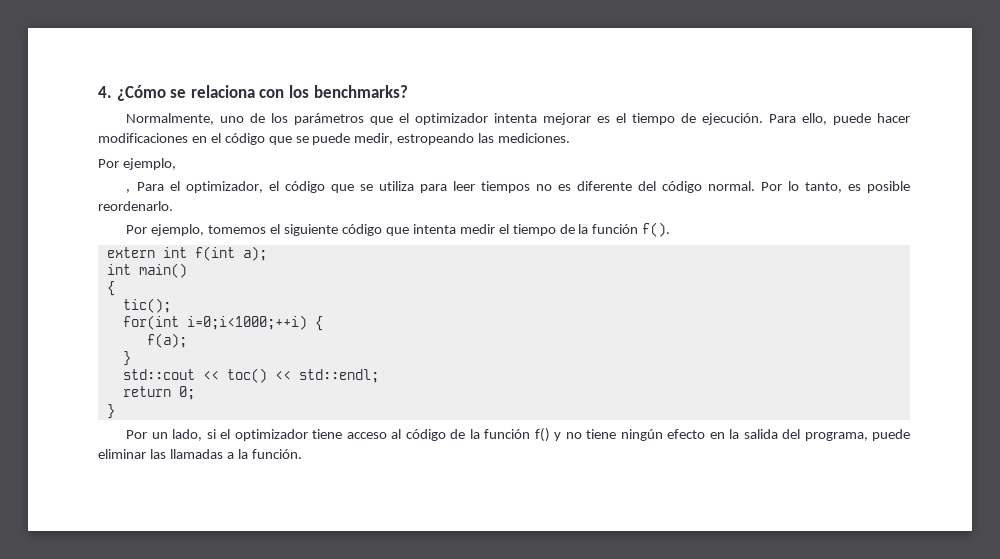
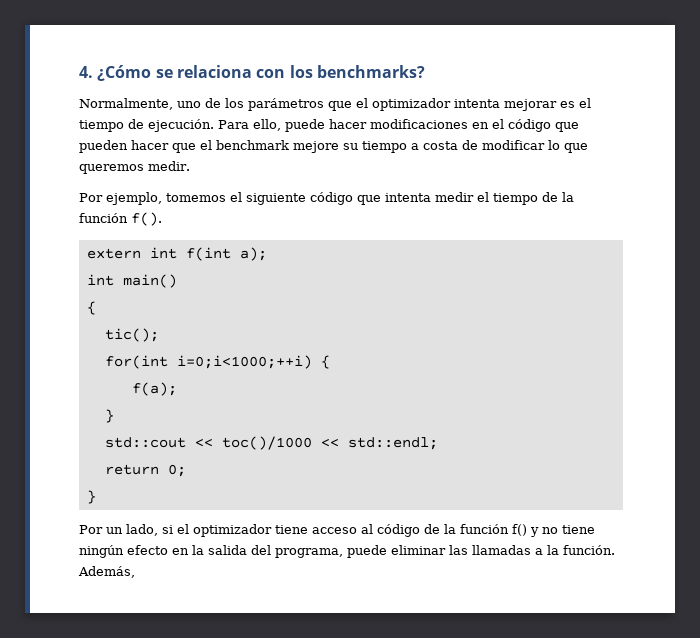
[295,133,571,145] [98,158,176,170] [126,181,910,193] [98,201,173,211] se puede medir, estropeando las mediciones. // Por ejemplo, // , Para el optimizador, el código que se utiliza para leer tiempos no es diferente del código normal. Por lo tanto, es posible reordenarlo. -> [79,140,588,153] [79,161,190,174] pueden hacer que el benchmark mejore su tiempo a costa de modificar lo que queremos medir.
[226,368,267,383] toc() -> [221,436,312,450] toc()/1000
(302, 454) none -> [78,566,135,578] Además,

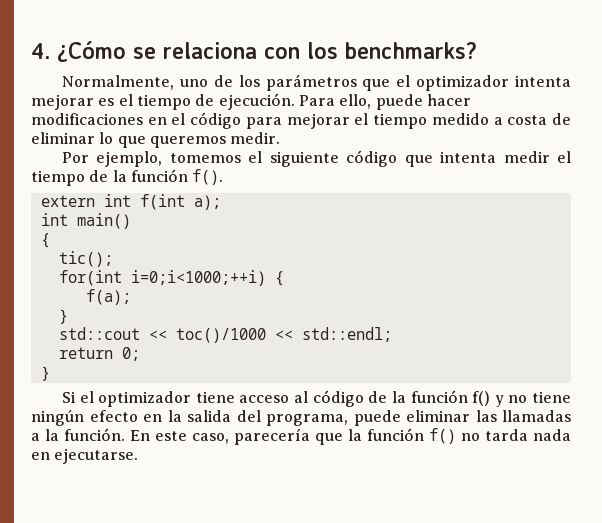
[555,122,579,132] [79,140,407,153] que pueden hacer que el benchmark mejore su tiempo -> [245,113,489,129] para mejorar el tiempo medido
[482,140,545,150] modificar -> [31,132,95,144] eliminar
[79,524,173,536] Por un lado, si -> [62,391,77,403] Si
[78,566,135,578] Además, -> [130,428,571,445] [31,448,139,464] En este caso, parecería que la función f() no tarda nada en ejecutarse.

